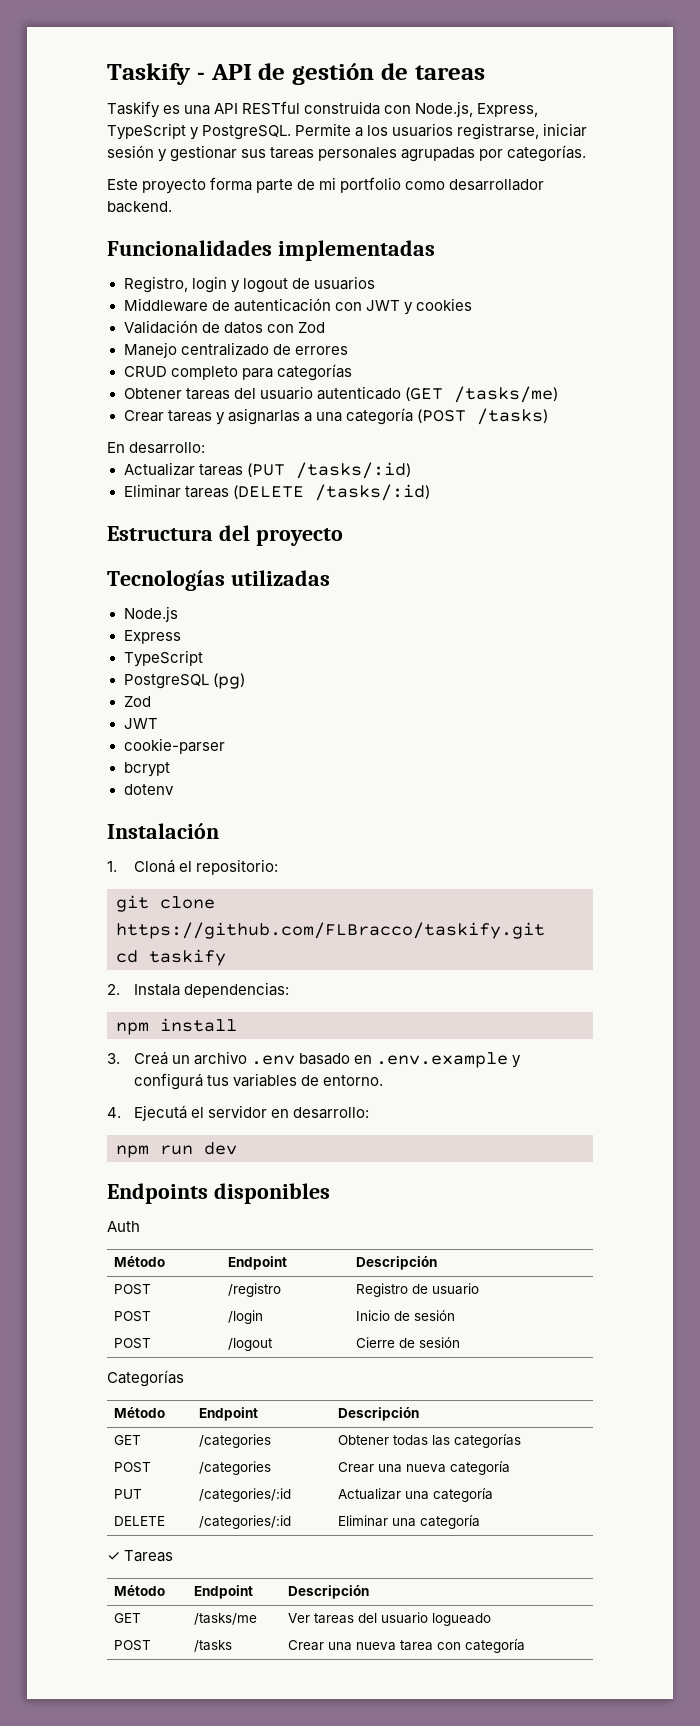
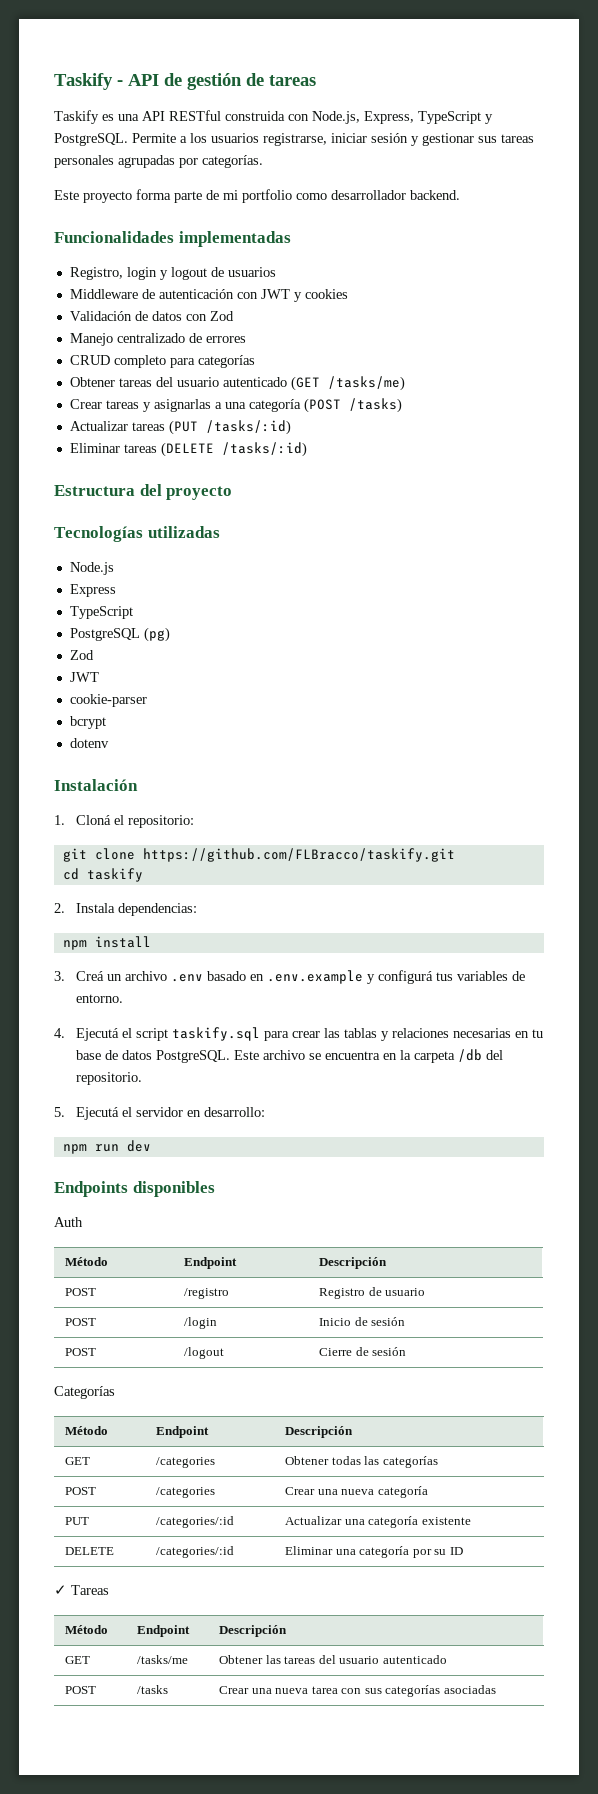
[107,442,206,454] // En desarrollo: -> (402, 405) none
(204, 1112) none -> [135,1027,543,1041] [75,1049,503,1063] [75,1072,142,1085] [54,1107,132,1120] script taskify.sql para crear las tablas y relaciones necesarias en tu base de datos PostgreSQL. Este archivo se encuentra en la carpeta /db del repositorio. // 5. Ejecutá el
(493, 1495) none -> [421,1517,471,1525] existente
(480, 1522) none -> [412,1547,463,1558] por su ID
[287,1612,491,1626] Ver tareas del usuario logueado -> [219,1655,447,1664] Obtener las tareas del usuario autenticado
[464,1639,525,1653] categoría -> [364,1685,496,1697] sus categorías asociadas

